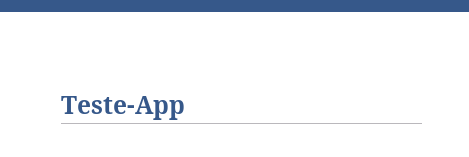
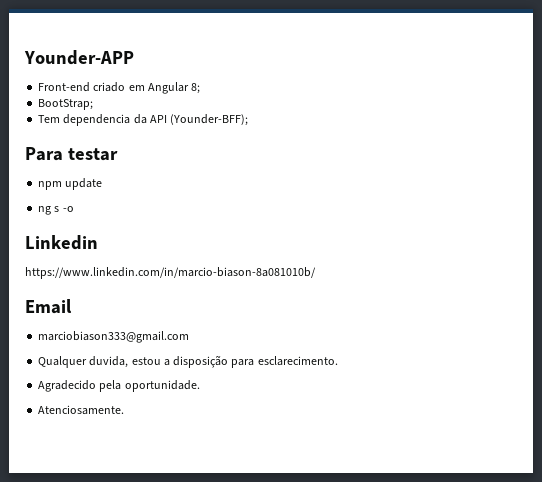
[61,96,185,120] Teste-App -> [24,50,134,65] [38,82,201,94] [38,99,94,110] [38,114,249,126] [25,147,118,161] [38,178,103,190] [38,206,74,215] [25,235,98,250] [25,267,316,279] [25,299,72,314] [38,331,190,343] [38,355,338,368] [38,380,200,392] [38,405,125,415] Younder-APP // Front-end criado em Angular 8; // BootStrap; // Tem dependencia da API (Younder-BFF); // Para testar // npm update // ng s -o // Linkedin // https://www.linkedin.com/in/marcio-biason-8a081010b/ // Email // marciobiason333@gmail.com // Qualquer duvida, estou a disposição para esclarecimento. // Agradecido pela oportunidade. // Atenciosamente.

